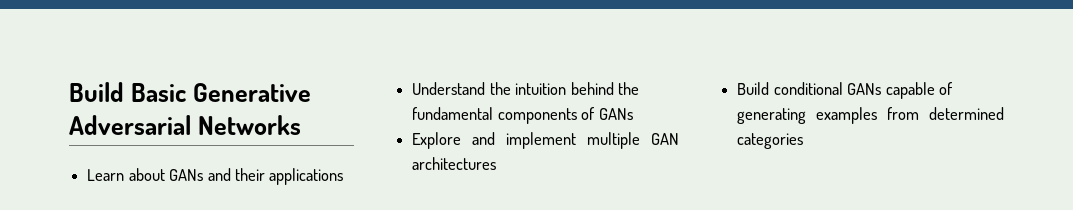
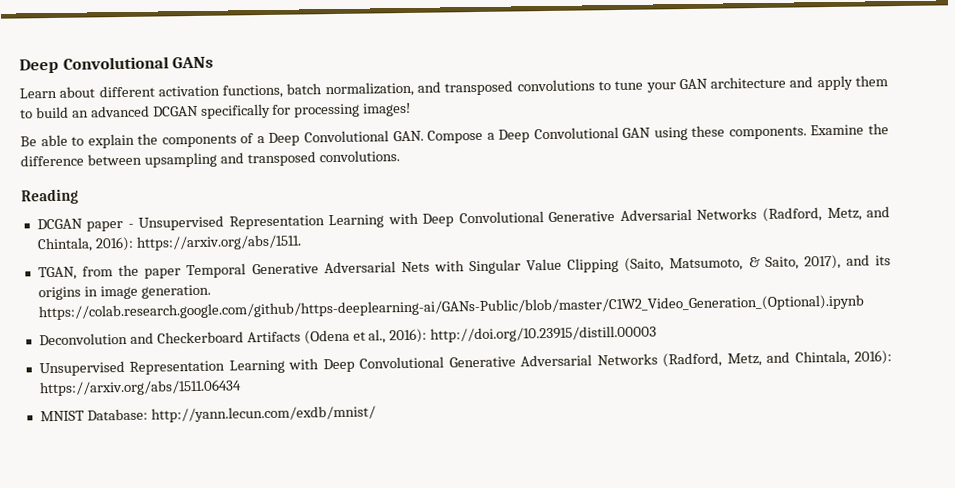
[69,82,312,102] [69,115,302,135] [87,168,344,185] [412,82,639,95] [412,107,633,124] [412,132,679,149] [412,157,497,170] [737,82,953,99] [737,107,1004,124] [737,133,804,149] Build Basic Generative Adversarial Networks // Learn about GANs and their applications // Understand the intuition behind the fundamental components of GANs // Explore and implement multiple GAN architectures // Build conditional GANs capable of generating examples from determined categories -> [19,56,215,74] [19,75,888,99] [20,102,412,119] [20,123,889,149] [20,150,400,168] [21,188,79,205] [36,206,890,232] [36,234,302,253] [37,254,892,281] [37,284,211,301] [37,294,864,321] [38,325,658,346] [38,350,893,377] [38,379,242,397] [39,405,376,423] Deep Convolutional GANs // Learn about different activation functions, batch normalization, and transposed convolutions to tune your GAN architecture and apply them to build an advanced DCGAN specifically for processing images! // Be able to explain the components of a Deep Convolutional GAN. Compose a Deep Convolutional GAN using these components. Examine the difference between upsampling and transposed convolutions. // Reading // DCGAN paper - Unsupervised Representation Learning with Deep Convolutional Generative Adversarial Networks (Radford, Metz, and Chintala, 2016): https://arxiv.org/abs/1511. // TGAN, from the paper Temporal Generative Adversarial Nets with Singular Value Clipping (Saito, Matsumoto, & Saito, 2017), and its origins in image generation. https://colab.research.google.com/github/https-deeplearning-ai/GANs-Public/blob/master/C1W2_Video_Generation_(Optional).ipynb // Deconvolution and Checkerboard Artifacts (Odena et al., 2016): http://doi.org/10.23915/distill.00003 // Unsupervised Representation Learning with Deep Convolutional Generative Adversarial Networks (Radford, Metz, and Chintala, 2016): https://arxiv.org/abs/1511.06434 // MNIST Database: http://yann.lecun.com/exdb/mnist/

